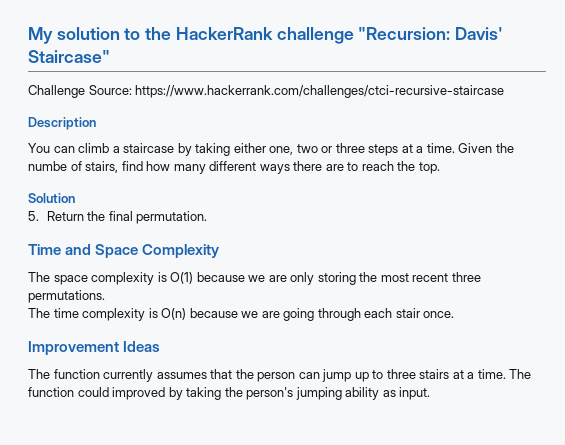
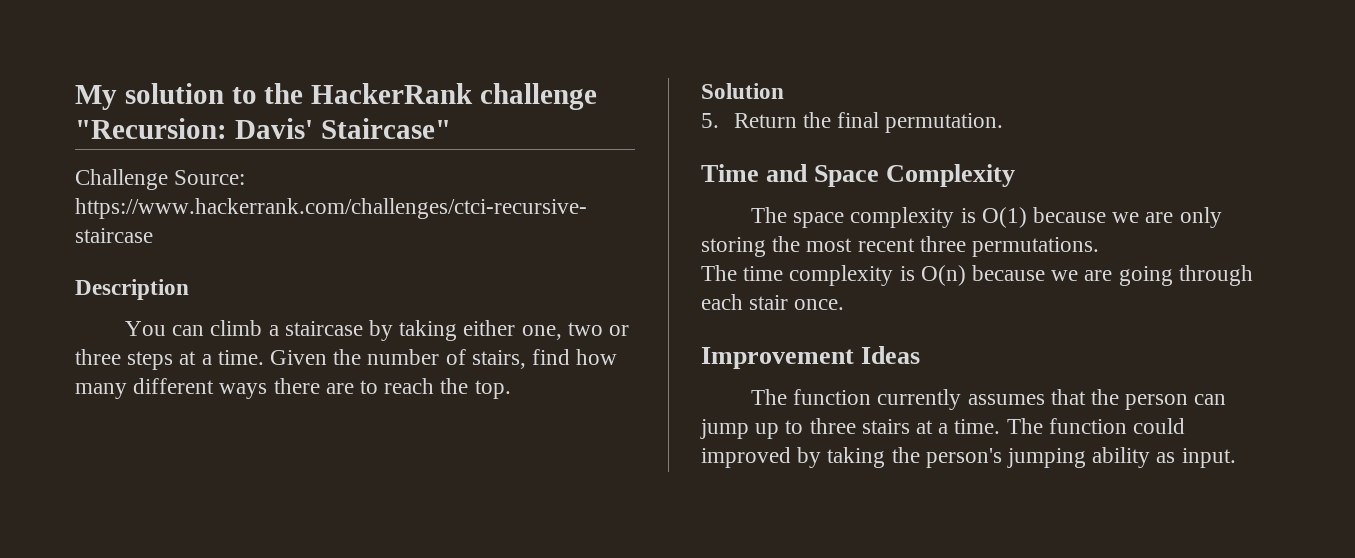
[28,161,67,171] numbe -> [367,349,440,365] number

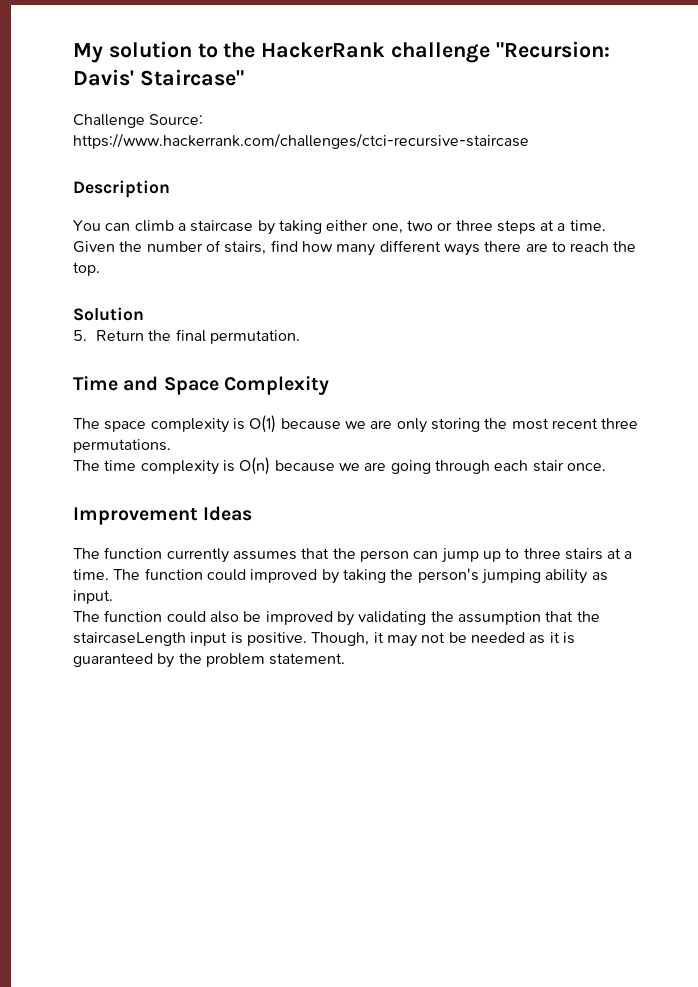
(1236, 458) none -> [73,610,600,626] [73,632,575,647] [73,653,346,668] // The function could also be improved by validating the assumption that the staircaseLength input is positive. Though, it may not be needed as it is guaranteed by the problem statement.

